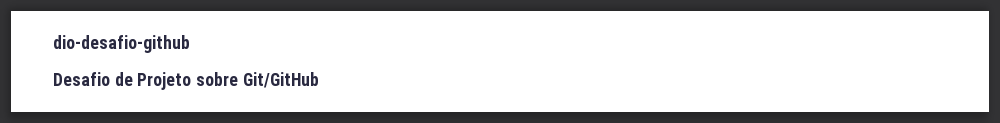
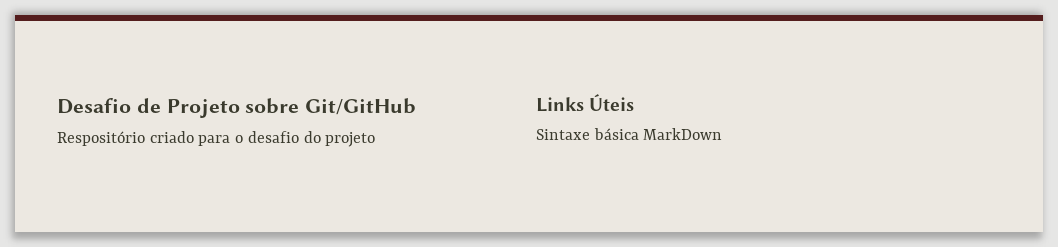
[53,35,190,53] dio-desafio-github // -> (57, 106) none
(319, 80) none -> [57,131,376,147] [536,94,635,112] [536,128,723,140] // Respositório criado para o desafio do projeto // Links Úteis // Sintaxe básica MarkDown

